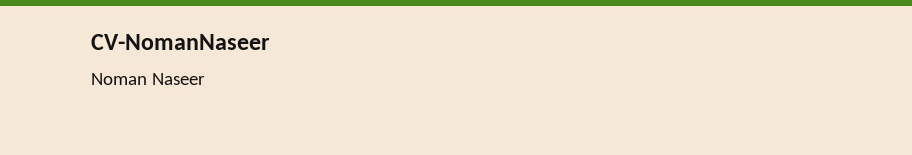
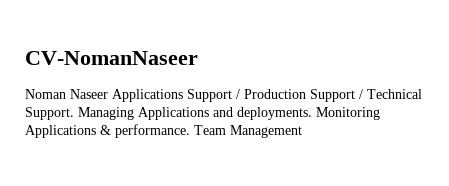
(205, 79) none -> [112,89,422,102] [25,107,380,120] [25,124,302,138] Applications Support / Production Support / Technical Support. Managing Applications and deployments. Monitoring Applications & performance. Team Management

